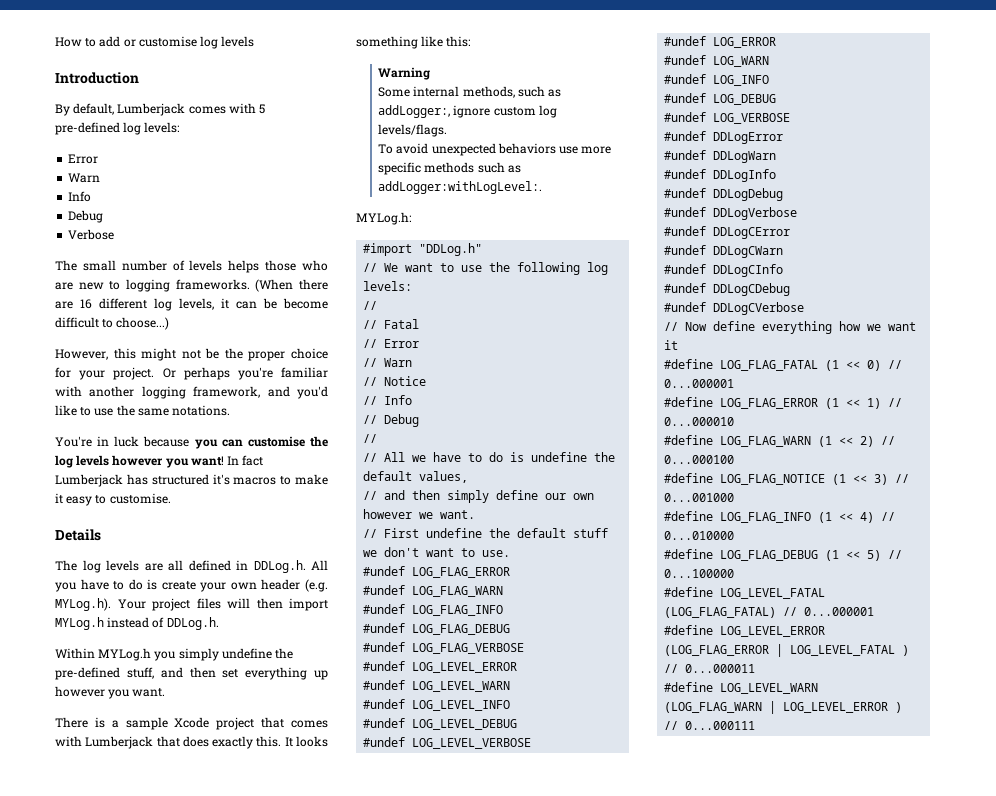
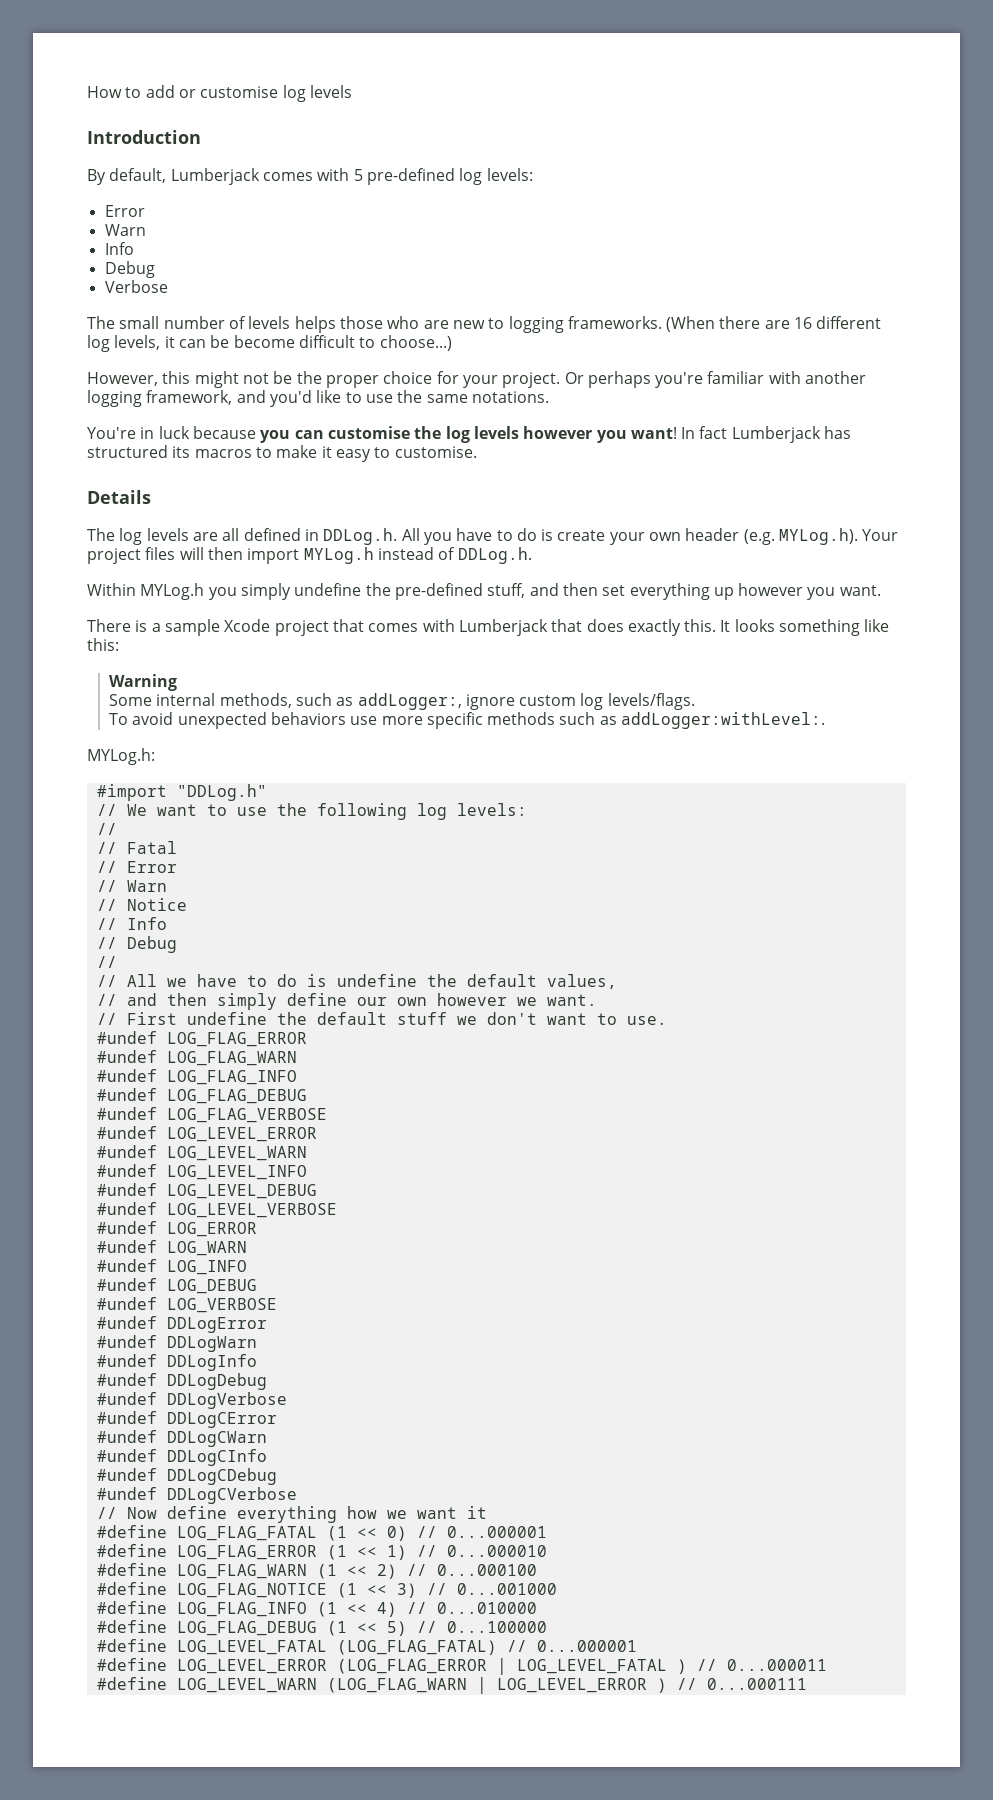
[212,474,230,485] it's -> [172,446,191,458] its
[378,181,543,194] addLogger:withLogLevel:. -> [621,712,826,729] addLogger:withLevel:.

